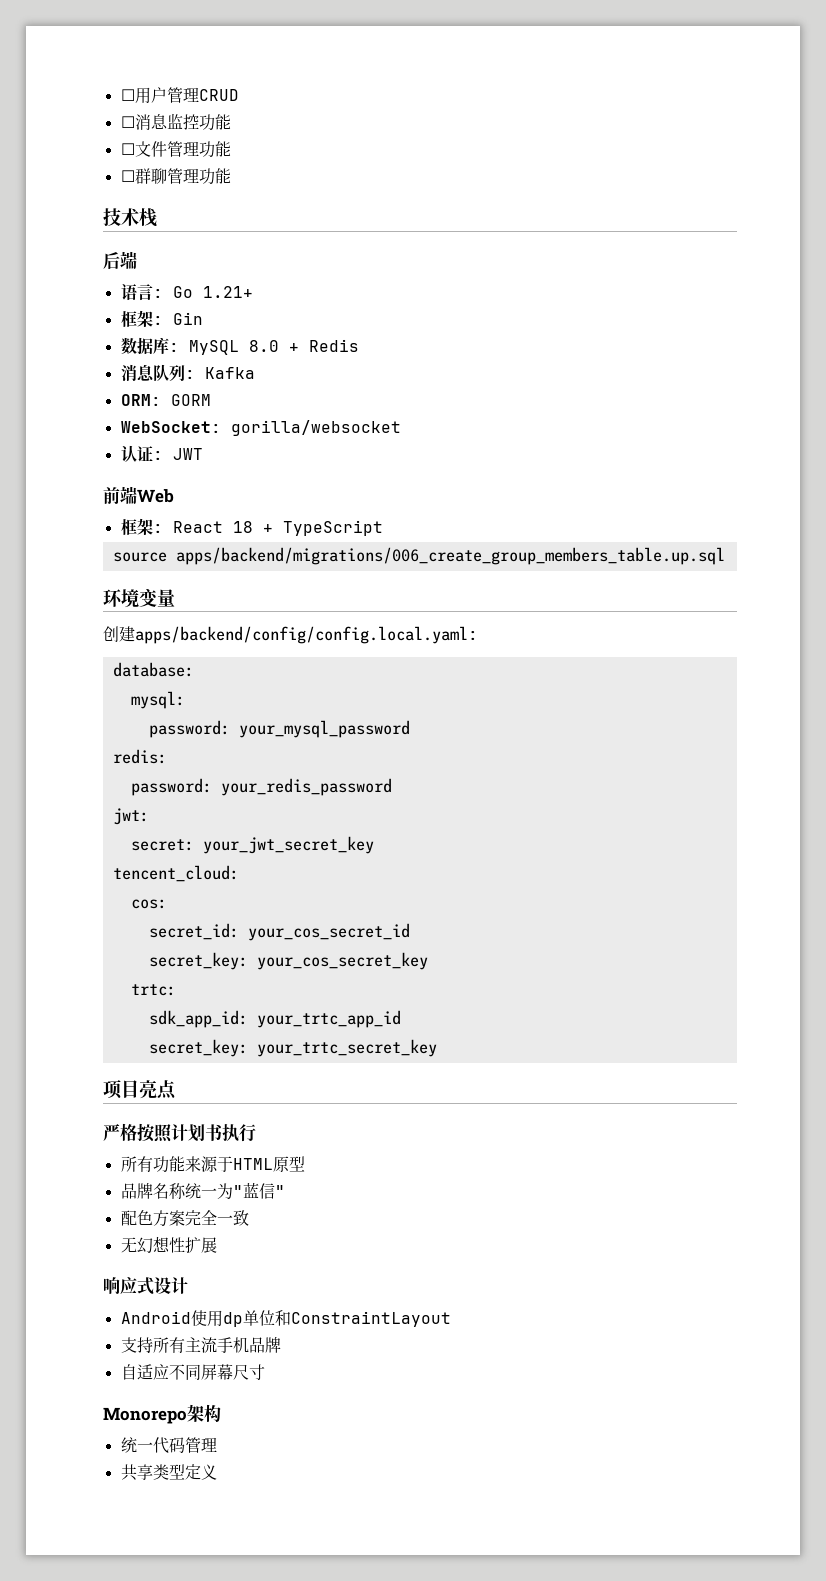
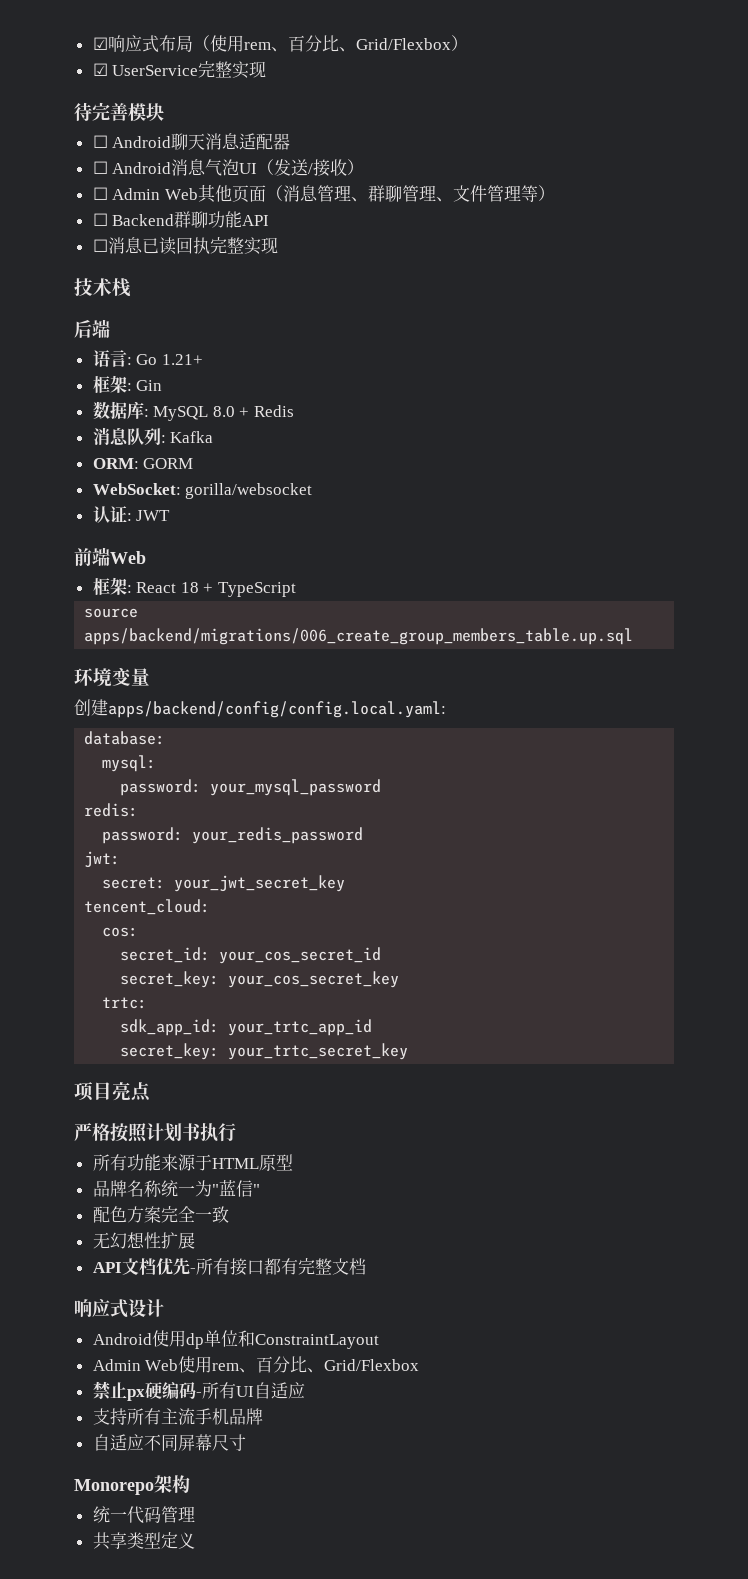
[120,87,239,104] [120,113,231,131] [120,141,231,158] [120,168,231,185] ☐用户管理CRUD // ☐消息监控功能 // ☐文件管理功能 // ☐群聊管理功能 -> [92,35,468,53] [92,61,267,79] [74,102,164,121] [92,133,291,150] [92,159,365,177] [92,184,555,203] [92,211,270,228] [92,237,278,255] ☑响应式布局（使用rem、百分比、Grid/Flexbox） // ☑ UserService完整实现 // 待完善模块 // ☐ Android聊天消息适配器 // ☐ Android消息气泡UI（发送/接收） // ☐ Admin Web其他页面（消息管理、群聊管理、文件管理等） // ☐ Backend群聊功能API // ☐消息已读回执完整实现
(217, 1245) none -> [92,1258,366,1276] // API文档优先-所有接口都有完整文档
(451, 1319) none -> [92,1356,420,1373] [92,1381,305,1401] // Admin Web使用rem、百分比、Grid/Flexbox // 禁止px硬编码-所有UI自适应

